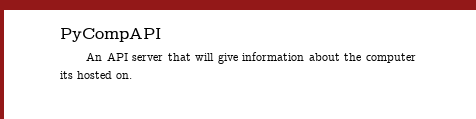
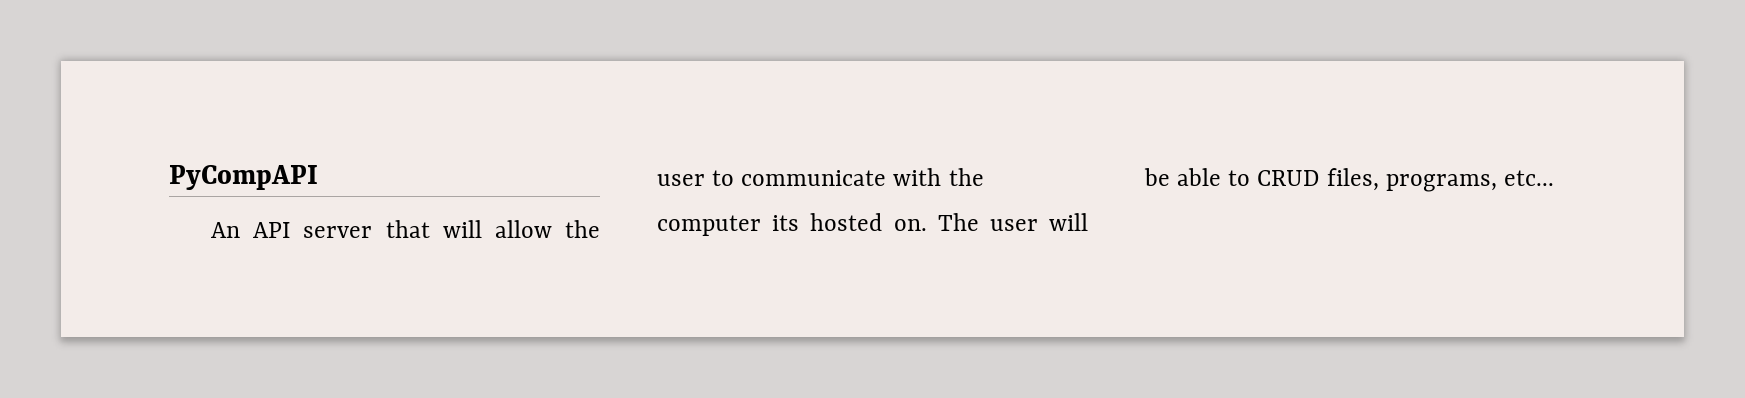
[217,52,340,64] give information about -> [494,220,600,238] [657,168,942,186] allow the user to communicate with
(132, 76) none -> [937,213,1088,231] [1144,168,1554,192] The user will be able to CRUD files, programs, etc...

